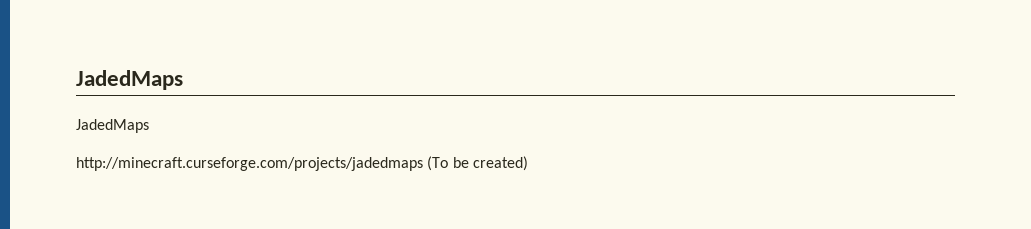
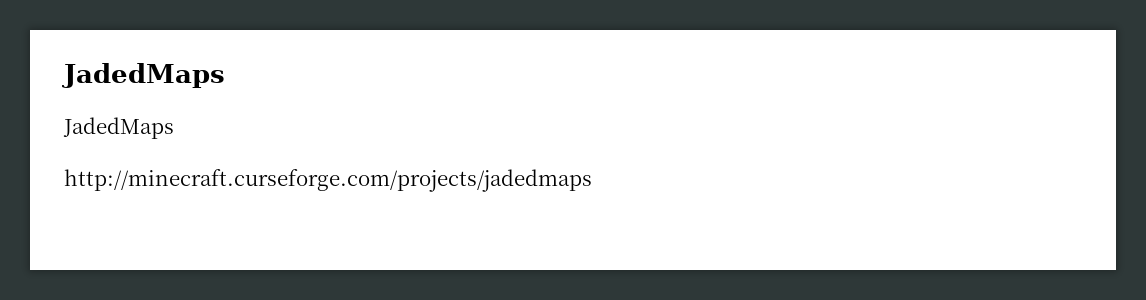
[427,156,528,171] (To be created) -> (592, 180) none

